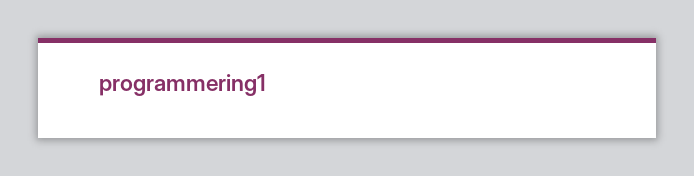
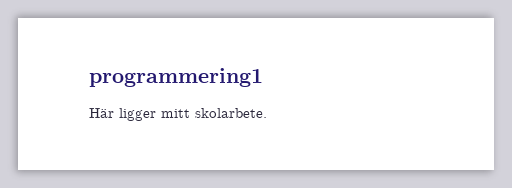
(266, 85) none -> [89,108,267,121] // Här ligger mitt skolarbete.

